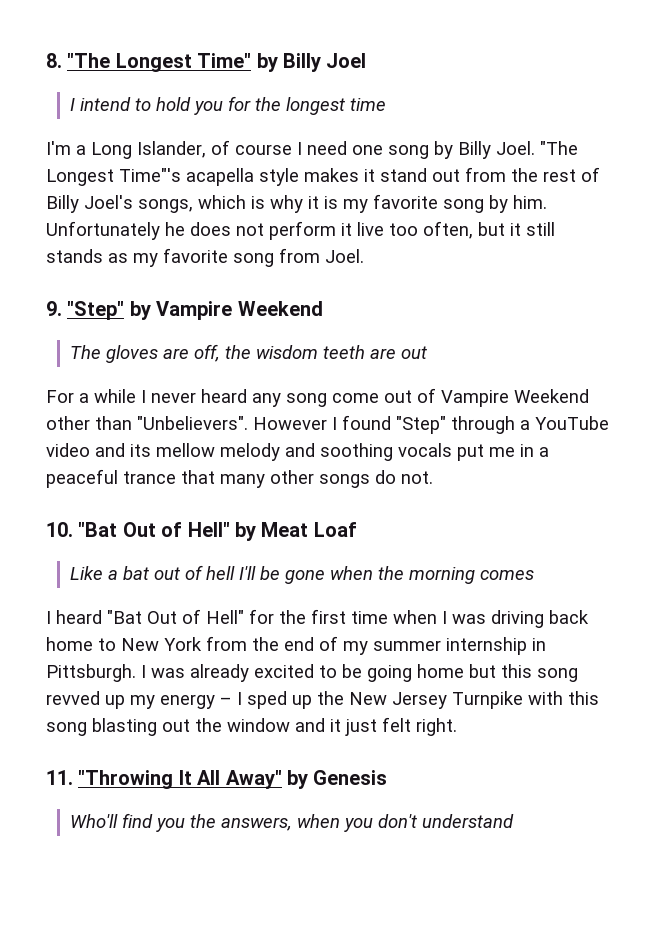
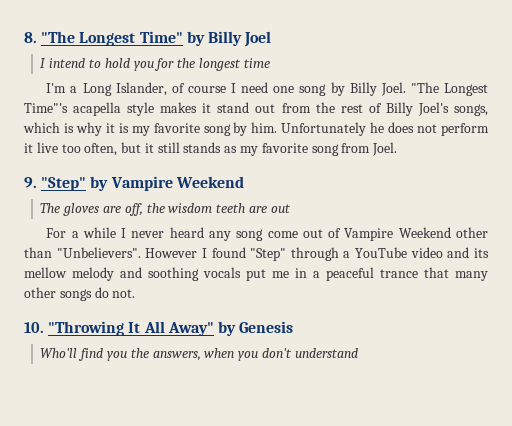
[78,522,357,541] [70,565,535,584] [46,609,589,628] [46,636,546,655] [46,664,578,682] [46,691,599,709] [46,717,457,736] [46,770,73,785] "Bat Out of Hell" by Meat Loaf // Like a bat out of hell I'll be gone when the morning comes // I heard "Bat Out of Hell" for the first time when I was driving back home to New York from the end of my summer internship in Pittsburgh. I was already excited to be going home but this song revved up my energy – I sped up the New Jersey Turnpike with this song blasting out the window and it just felt right. // 11. -> (44, 327) none

